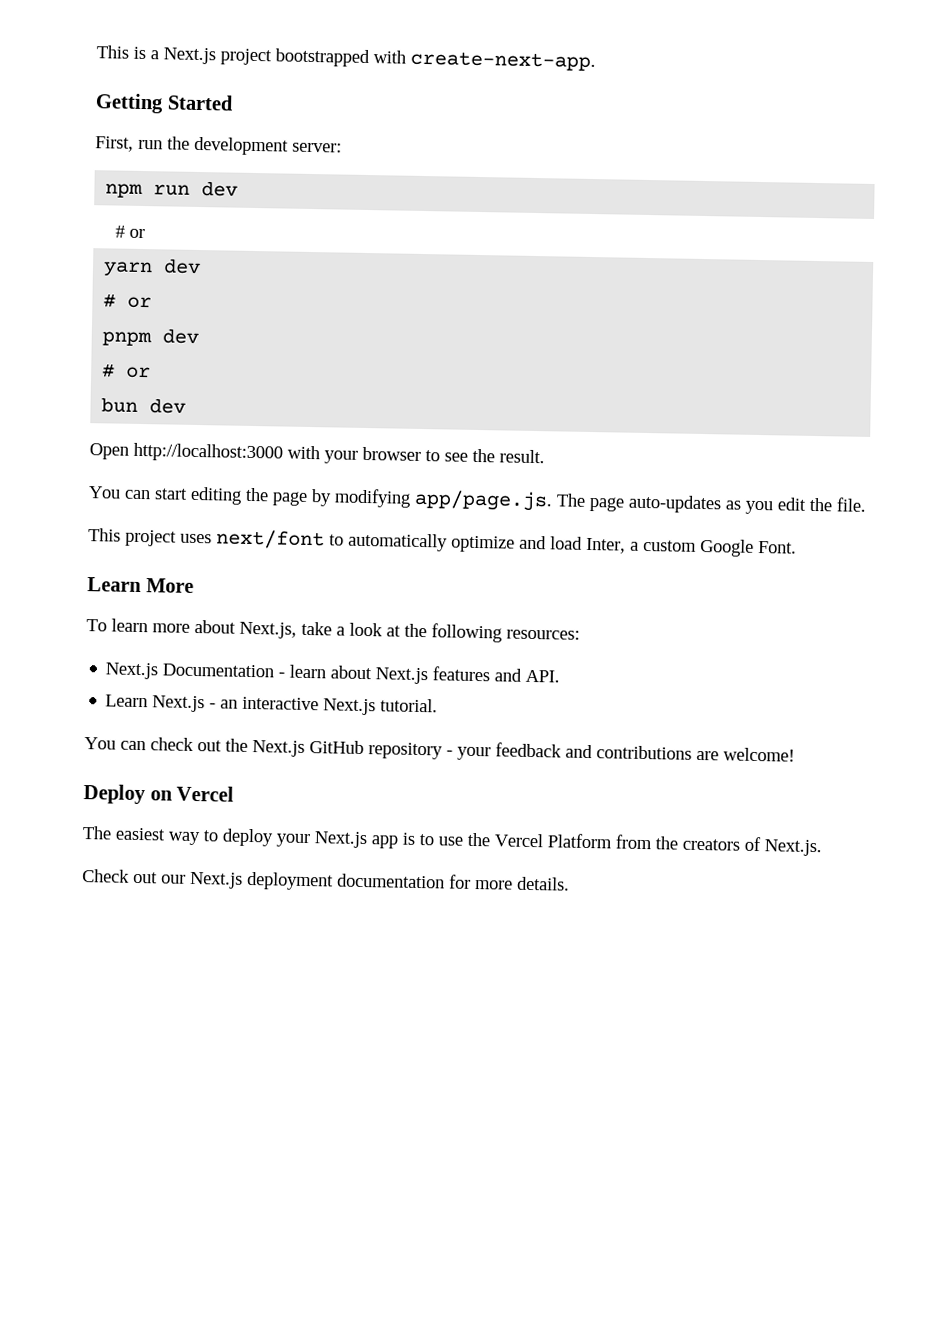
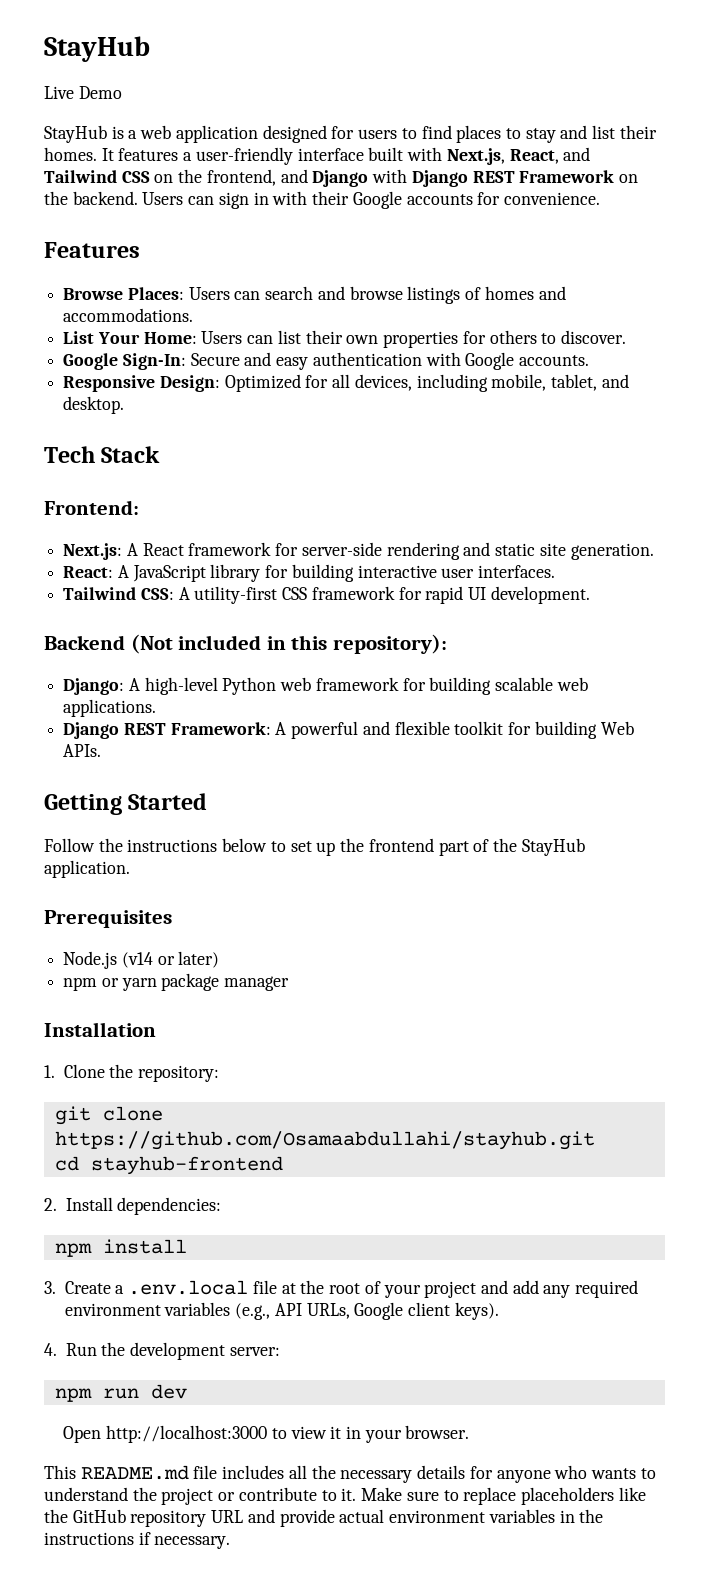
[96,45,596,72] [95,93,234,114] [95,136,163,152] This is a Next.js project bootstrapped with create-next-app. // Getting Started // First, run -> [44,36,150,62] [44,86,122,99] [44,125,657,143] [44,147,591,165] [44,169,638,187] [44,191,600,209] [44,242,140,258] [63,286,566,304] [63,308,194,322] [63,330,626,348] [63,352,590,370] [63,374,629,392] [63,396,125,414] [44,446,161,463] [44,500,139,515] [63,542,654,560] [63,564,556,582] [63,586,590,604] [44,634,447,654] [63,677,588,695] [63,699,157,717] [63,721,634,739] [63,744,102,757] [44,793,208,815] [44,838,585,856] [44,860,130,878] [44,910,172,928] [63,951,220,969] [63,973,290,991] [44,1022,156,1037] [44,1064,220,1082] [54,1106,163,1125] [54,1131,595,1150] [54,1156,283,1175] [44,1197,222,1215] [54,1239,187,1257] [44,1280,639,1298] [64,1302,499,1320] [44,1343,97,1356] StayHub // Live Demo // StayHub is a web application designed for users to find places to stay and list their homes. It features a user-friendly interface built with Next.js, React, and Tailwind CSS on the frontend, and Django with Django REST Framework on the backend. Users can sign in with their Google accounts for convenience. // Features // Browse Places: Users can search and browse listings of homes and accommodations. // List Your Home: Users can list their own properties for others to discover. // Google Sign-In: Secure and easy authentication with Google accounts. // Responsive Design: Optimized for all devices, including mobile, tablet, and desktop. // Tech Stack // Frontend: // Next.js: A React framework for server-side rendering and static site generation. // React: A JavaScript library for building interactive user interfaces. // Tailwind CSS: A utility-first CSS framework for rapid UI development. // Backend (Not included in this repository): // Django: A high-level Python web framework for building scalable web applications. // Django REST Framework: A powerful and flexible toolkit for building Web APIs. // Getting Started // Follow the instructions below to set up the frontend part of the StayHub application. // Prerequisites // Node.js (v14 or later) // npm or yarn package manager // Installation // 1. Clone the repository: // git clone https://github.com/Osamaabdullahi/stayhub.git // cd stayhub-frontend // 2. Install dependencies: // npm install // 3. Create a .env.local file at the root of your project and add any required environment variables (e.g., API URLs, Google client keys). // 4. Run
[114,225,145,239] [103,258,202,278] [103,293,153,309] [102,328,200,347] [102,363,152,379] [101,397,187,414] [89,442,545,464] [88,486,867,515] [88,528,797,557] [87,577,194,593] [86,618,580,643] [105,662,561,685] [105,694,439,716] [84,737,795,762] [83,784,235,805] [82,826,822,857] [82,869,570,891] # or // yarn dev // # or // pnpm dev // # or // bun dev // Open http://localhost:3000 with your browser to see the result. // You can start editing the page by modifying app/page.js. The page auto-updates as you edit the file. // This project uses next/font to automatically optimize and load Inter, a custom Google Font. // Learn More // To learn more about Next.js, take a look at the following resources: // Next.js Documentation - learn about Next.js features and API. // Learn Next.js - an interactive Next.js tutorial. // You can check out the Next.js GitHub repository - your feedback and contributions are welcome! // Deploy on Vercel // The easiest way to deploy your Next.js app is to use the Vercel Platform from the creators of Next.js. // Check out our Next.js deployment documentation for more details. -> [63,1425,470,1443] [44,1465,656,1483] [44,1487,646,1505] [44,1509,604,1527] [44,1532,231,1549] Open http://localhost:3000 to view it in your browser. // This README.md file includes all the necessary details for anyone who wants to understand the project or contribute to it. Make sure to replace placeholders like the GitHub repository URL and provide actual environment variables in the instructions if necessary.

